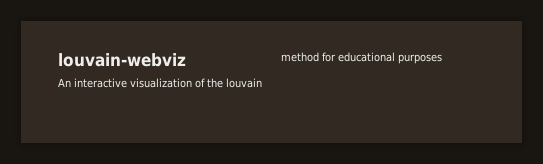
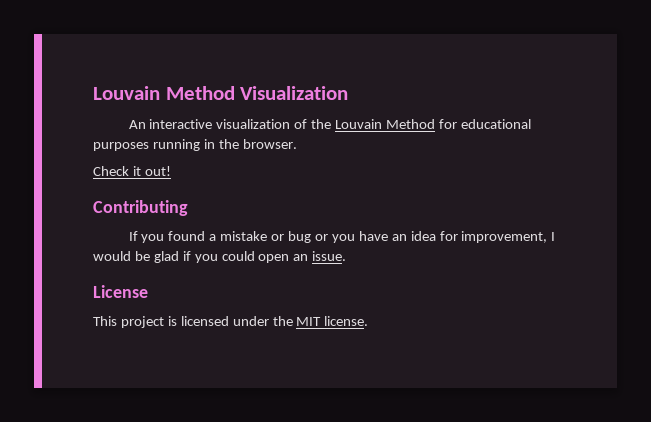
[58,53,186,67] louvain-webviz -> [93,86,349,100] Louvain Method Visualization
[226,78,262,88] [281,52,319,62] louvain method -> [335,119,436,129] Louvain Method
(442, 59) none -> [152,139,297,151] [93,166,171,176] [93,200,188,216] [128,231,556,243] [93,251,347,263] [93,285,148,298] [93,316,369,328] running in the browser. // Check it out! // Contributing // If you found a mistake or bug or you have an idea for improvement, I would be glad if you could open an issue. // License // This project is licensed under the MIT license.

